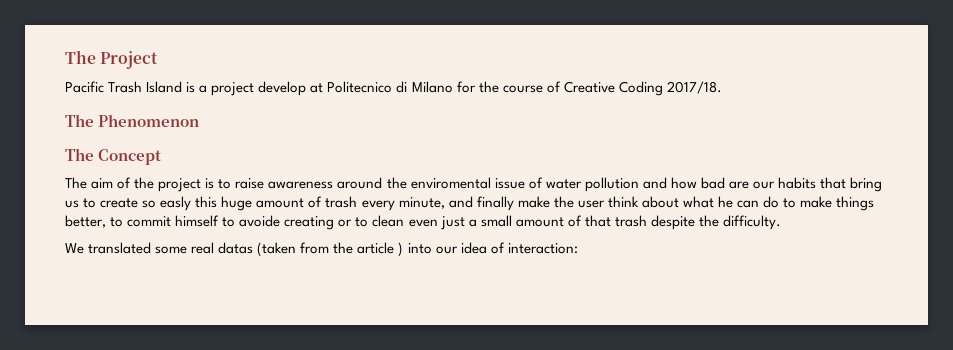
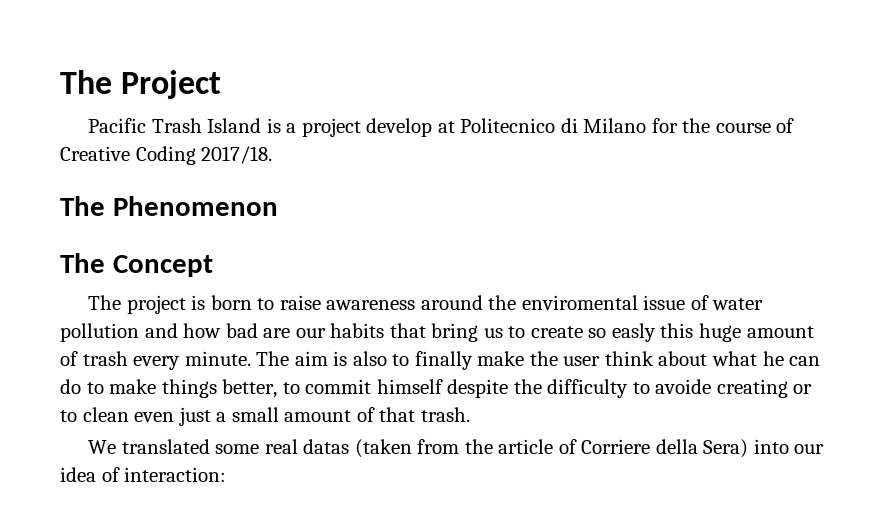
[91,177,155,189] aim of the -> (121, 302) none
(215, 183) none -> [210,295,252,310] born
[398,196,473,209] minute, and -> [184,351,410,366] minute. The aim is also to
(220, 221) none -> [447,379,629,398] despite the difficulty
[614,215,781,230] trash despite the difficulty. -> [420,407,470,422] trash.
[398,242,404,257] ) -> [558,439,749,458] of Corriere della Sera)

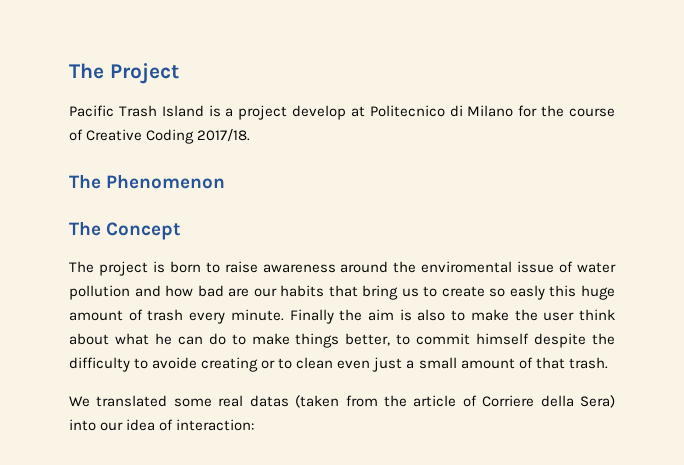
[256,351,290,366] The -> [289,309,363,324] Finally the
[414,351,473,370] finally -> (466, 315) none

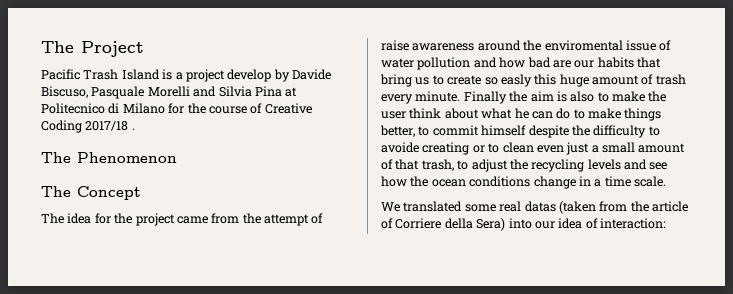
(347, 112) none -> [273,69,331,82] [41,86,282,99] by Davide Biscuso, Pasquale Morelli and Silvia Pina
[197,129,251,142] 2017/18. -> [85,121,135,131] 2017/18 .
[98,261,220,276] project is born to -> [67,213,324,226] idea for the project came from the attempt of
[568,357,608,369] trash. -> [421,159,668,172] [381,176,666,189] trash, to adjust the recycling levels and see how the ocean conditions change in a time scale.

